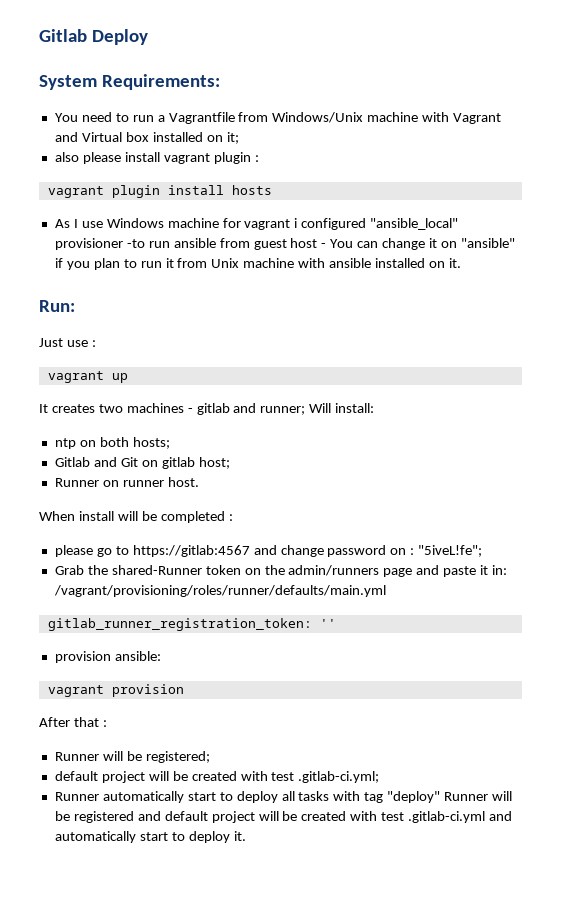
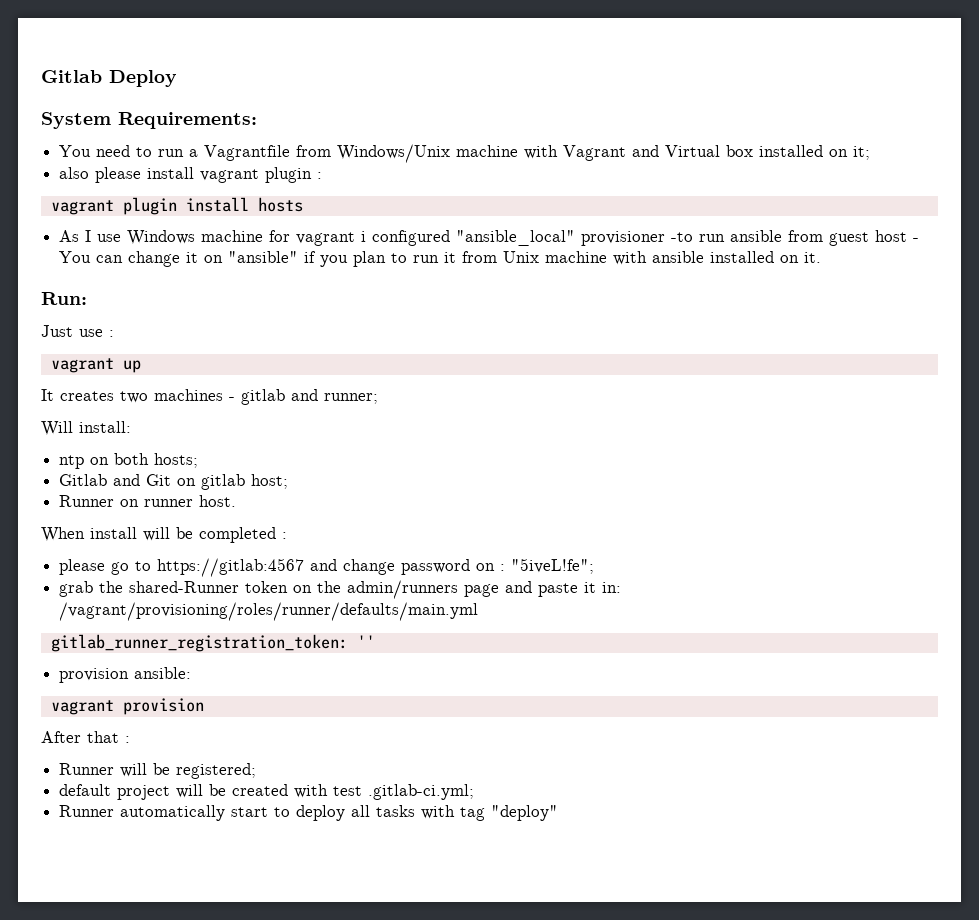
(306, 410) none -> (378, 398) //
[54,565,84,575] Grab -> [59,581,94,597] grab
[444,791,513,801] [54,811,513,823] [54,831,246,843] Runner will be registered and default project will be created with test .gitlab-ci.yml and automatically start to deploy it. -> (559, 813) none

